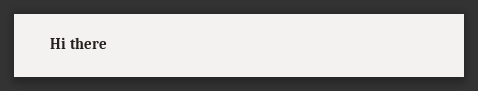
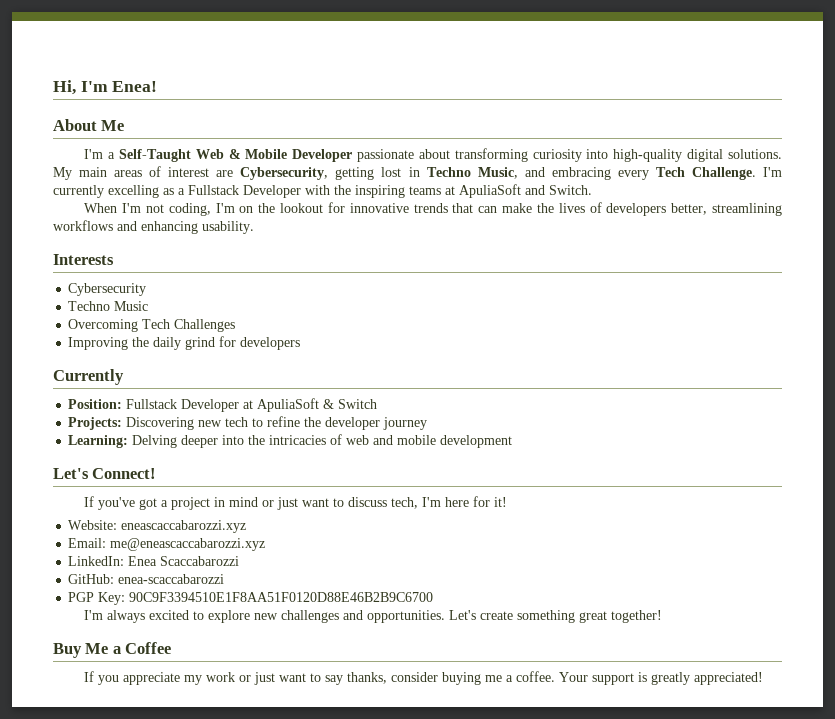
[50,37,107,49] Hi there -> [53,80,158,95] [53,119,125,131] [84,148,782,162] [53,166,782,180] [53,184,592,198] [84,202,782,216] [53,220,254,234] [53,254,114,265] [68,283,147,296] [68,301,149,311] [68,319,236,332] [68,336,301,350] [53,369,124,385] [68,398,378,412] [68,416,428,430] [68,434,513,448] [53,468,157,479] [84,496,508,510] [68,520,247,533] [68,538,266,551] [68,556,240,566] [68,574,225,584] [68,592,434,605] [84,610,663,623] [53,642,172,658] [84,671,764,685] Hi, I'm Enea! // About Me // I'm a Self-Taught Web & Mobile Developer passionate about transforming curiosity into high-quality digital solutions. My main areas of interest are Cybersecurity, getting lost in Techno Music, and embracing every Tech Challenge. I'm currently excelling as a Fullstack Developer with the inspiring teams at ApuliaSoft and Switch. // When I'm not coding, I'm on the lookout for innovative trends that can make the lives of developers better, streamlining workflows and enhancing usability. // Interests // Cybersecurity // Techno Music // Overcoming Tech Challenges // Improving the daily grind for developers // Currently // Position: Fullstack Developer at ApuliaSoft & Switch // Projects: Discovering new tech to refine the developer journey // Learning: Delving deeper into the intricacies of web and mobile development // Let's Connect! // If you've got a project in mind or just want to discuss tech, I'm here for it! // Website: eneascaccabarozzi.xyz // Email: me@eneascaccabarozzi.xyz // LinkedIn: Enea Scaccabarozzi // GitHub: enea-scaccabarozzi // PGP Key: 90C9F3394510E1F8AA51F0120D88E46B2B9C6700 // I'm always excited to explore new challenges and opportunities. Let's create something great together! // Buy Me a Coffee // If you appreciate my work or just want to say thanks, consider buying me a coffee. Your support is greatly appreciated!

